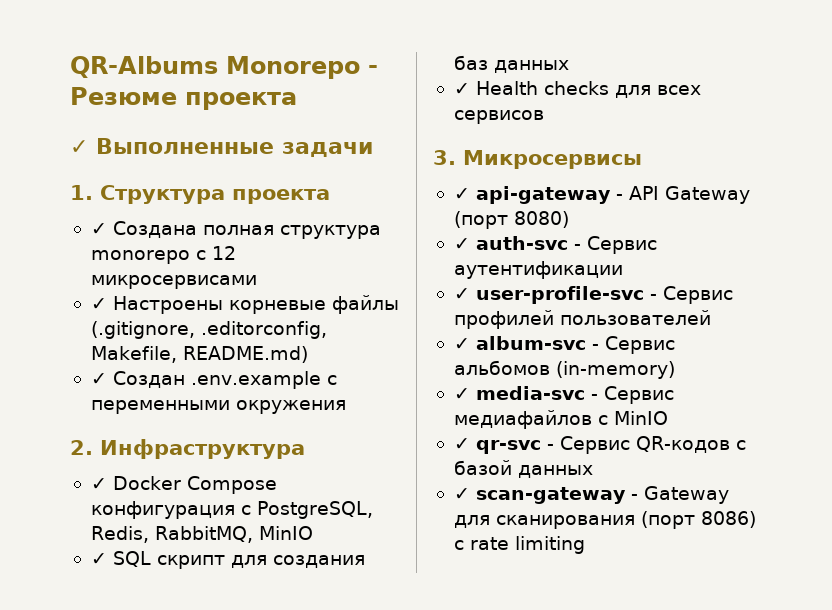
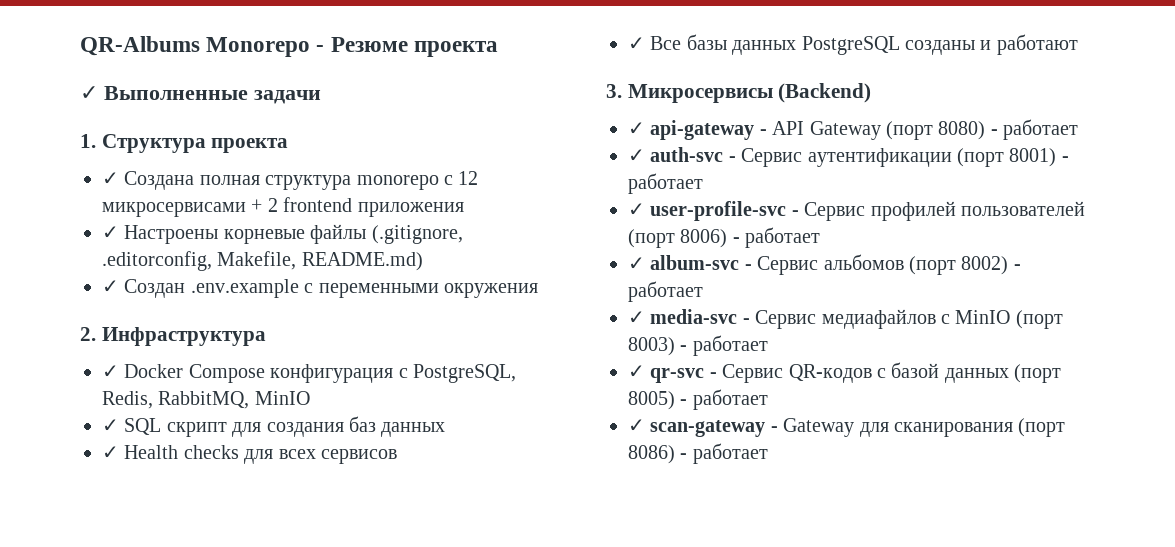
(257, 282) none -> [251,197,464,217] + 2 frontend приложения
(544, 117) none -> [628,34,1078,55] // ✓ Все базы данных PostgreSQL созданы и работают
(642, 159) none -> [778,83,872,103] (Backend)
(569, 219) none -> [990,119,1079,140] - работает
(623, 270) none -> [957,148,1069,167] [628,173,703,194] (порт 8001) - работает
(711, 317) none -> [628,227,821,248] (порт 8006) - работает
[555,361,675,379] (in-memory) -> [909,256,1021,275] [628,281,703,302] (порт 8002) - работает
(668, 418) none -> [1015,310,1063,329] [628,335,768,356] (порт 8003) - работает
(593, 471) none -> [1014,364,1062,383] [628,389,768,410] (порт 8005) - работает
[453,536,585,554] с rate limiting -> [680,443,768,464] - работает

